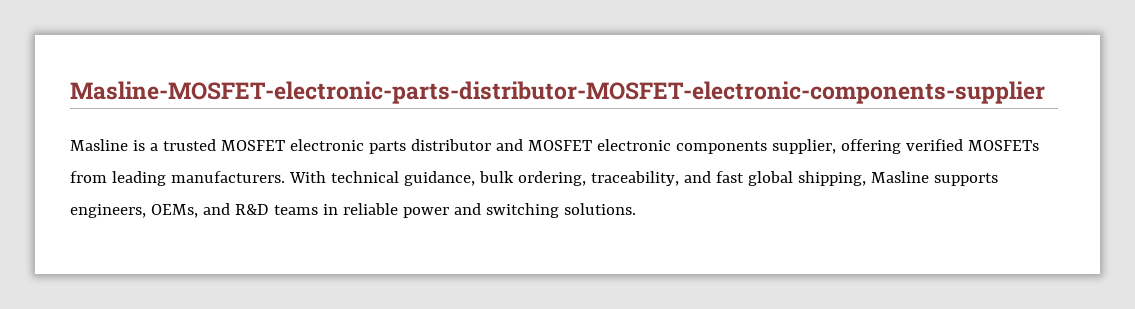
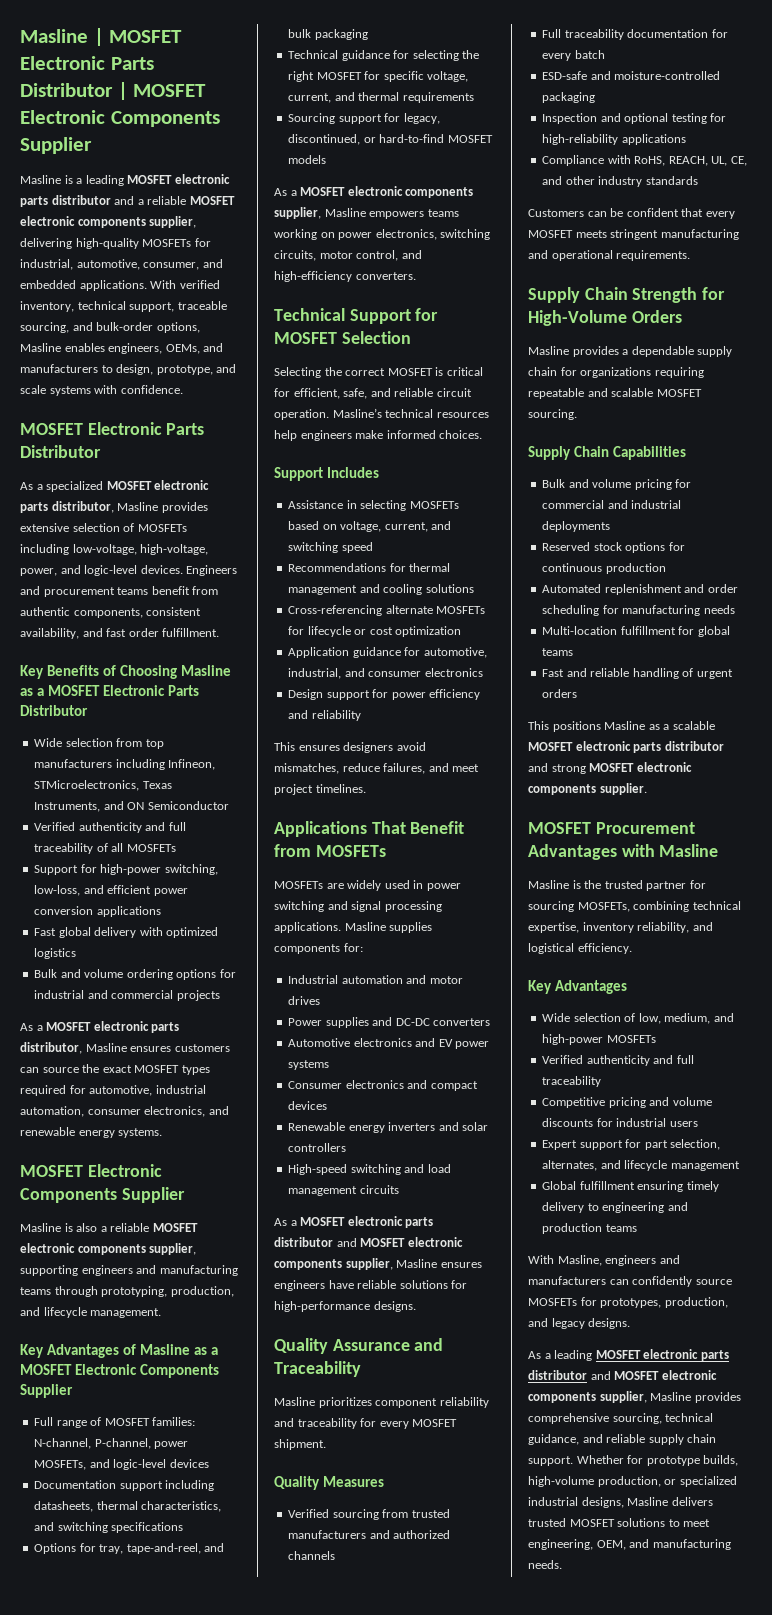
[70,81,1045,104] [70,139,1039,154] [70,171,998,186] [70,203,636,218] Masline-MOSFET-electronic-parts-distributor-MOSFET-electronic-components-supplier // Masline is a trusted MOSFET electronic parts distributor and MOSFET electronic components supplier, offering verified MOSFETs from leading manufacturers. With technical guidance, bulk ordering, traceability, and fast global shipping, Masline supports engineers, OEMs, and R&D teams in reliable power and switching solutions. -> [20,28,183,46] [20,56,154,70] [20,82,207,100] [20,110,220,127] [20,137,92,154] [20,174,230,186] [20,195,235,207] [20,216,197,228] [20,238,211,249] [20,259,223,270] [20,280,220,291] [20,301,227,312] [20,322,200,333] [20,343,224,354] [20,364,237,375] [20,385,183,396] [20,422,205,435] [20,445,101,458] [20,480,210,492] [20,501,208,513] [20,523,187,532] [20,544,209,555] [20,565,238,576] [20,586,219,597] [20,607,202,618] [20,628,220,639] [20,665,232,679] [20,685,200,696] [20,705,88,716] [34,738,164,749] [34,759,216,770] [34,780,172,791] [34,801,229,812] [34,822,186,833] [34,843,176,854] [34,864,218,875] [34,885,188,896] [34,906,161,917] [34,927,219,938] [34,948,77,959] [34,969,236,980] [34,990,220,1001] [20,1021,180,1033] [20,1042,230,1054] [20,1064,210,1075] [20,1085,206,1096] [20,1106,229,1117] [20,1127,163,1138] [20,1164,162,1177] [20,1187,185,1203] [20,1223,198,1232] [20,1243,197,1255] [20,1265,238,1276] [20,1286,234,1297] [20,1307,162,1318] [20,1344,219,1358] [20,1364,220,1378] [20,1384,73,1398] [34,1417,196,1428] [34,1438,189,1449] [34,1459,209,1470] [34,1480,215,1491] [34,1501,222,1512] [34,1522,184,1533] [34,1543,225,1554] [288,29,368,40] [288,50,480,61] [288,71,469,82] [288,92,474,103] [288,113,440,124] [288,134,493,145] [288,155,327,164] [274,186,474,198] [274,207,459,219] [274,229,491,240] [274,250,422,261] [274,271,416,282] [274,308,439,324] [274,331,411,344] [274,367,483,378] [274,388,472,399] [274,408,489,420] [274,430,483,441] [274,467,380,481] [288,500,459,511] [288,521,452,532] [288,542,373,553] [288,563,451,572] [288,584,474,595] [288,605,486,616] [288,626,462,637] [288,647,487,658] [288,668,483,679] [288,689,481,700] [288,710,361,721] [274,742,426,753] [274,763,480,774] [274,784,366,795] [274,821,465,837] [274,844,386,857] [274,880,461,891] [274,901,442,912] [274,922,433,933] [274,943,363,954] [288,975,463,984] [288,996,321,1005] [288,1017,491,1028] [288,1038,490,1049] [288,1060,330,1070] [288,1080,478,1091] [288,1101,328,1110] [288,1122,489,1133] [288,1143,347,1152] [288,1164,451,1175] [288,1185,399,1196] [274,1216,434,1228] [274,1237,463,1247] [274,1258,482,1270] [274,1280,468,1291] [274,1301,416,1312] [274,1338,444,1354] [274,1361,361,1377] [274,1397,489,1408] [274,1418,458,1429] [274,1439,326,1450] [274,1476,385,1490] [288,1509,450,1520] [288,1530,451,1539] [288,1551,336,1560] [542,29,728,40] [542,50,605,61] [542,71,721,80] [542,92,596,103] [542,113,727,124] [542,134,686,145] [542,155,747,166] [542,176,698,187] [528,208,735,219] [528,229,739,240] [528,250,691,261] [528,287,726,303] [528,310,682,326] [528,346,733,357] [528,367,704,378] [528,388,702,399] [528,409,577,420] [528,446,687,460] [542,479,692,490] [542,500,682,509] [542,521,611,532] [542,542,685,553] [542,563,666,574] [542,584,738,595] [542,605,735,616] [542,626,730,637] [542,648,574,656] [542,668,733,679] [542,689,578,698] [528,721,715,732] [528,741,724,753] [528,762,692,774] [528,783,647,795] [528,822,695,834] [528,844,719,860] [528,880,706,891] [528,901,741,912] [528,922,713,933] [528,943,632,954] [528,980,628,994] [542,1013,734,1024] [542,1034,656,1045] [542,1055,694,1066] [542,1076,602,1087] [542,1097,712,1108] [542,1118,698,1127] [542,1139,721,1150] [542,1160,740,1171] [542,1181,719,1192] [542,1202,688,1213] [542,1223,637,1234] [528,1255,680,1266] [528,1276,732,1287] [528,1297,728,1308] [528,1318,631,1329] [528,1349,729,1361] [528,1370,717,1380] [528,1391,741,1403] [528,1413,714,1424] [528,1434,717,1445] [528,1455,739,1466] [528,1476,737,1487] [528,1497,713,1508] [528,1518,711,1527] [528,1539,731,1550] [528,1560,562,1569] Masline | MOSFET Electronic Parts Distributor | MOSFET Electronic Components Supplier // Masline is a leading MOSFET electronic parts distributor and a reliable MOSFET electronic components supplier, delivering high-quality MOSFETs for industrial, automotive, consumer, and embedded applications. With verified inventory, technical support, traceable sourcing, and bulk-order options, Masline enables engineers, OEMs, and manufacturers to design, prototype, and scale systems with confidence. // MOSFET Electronic Parts Distributor // As a specialized MOSFET electronic parts distributor, Masline provides extensive selection of MOSFETs including low-voltage, high-voltage, power, and logic-level devices. Engineers and procurement teams benefit from authentic components, consistent availability, and fast order fulfillment. // Key Benefits of Choosing Masline as a MOSFET Electronic Parts Distributor // Wide selection from top manufacturers including Infineon, STMicroelectronics, Texas Instruments, and ON Semiconductor // Verified authenticity and full traceability of all MOSFETs // Support for high-power switching, low-loss, and efficient power conversion applications // Fast global delivery with optimized logistics // Bulk and volume ordering options for industrial and commercial projects // As a MOSFET electronic parts distributor, Masline ensures customers can source the exact MOSFET types required for automotive, industrial automation, consumer electronics, and renewable energy systems. // MOSFET Electronic Components Supplier // Masline is also a reliable MOSFET electronic components supplier, supporting engineers and manufacturing teams through prototyping, production, and lifecycle management. // Key Advantages of Masline as a MOSFET Electronic Components Supplier // Full range of MOSFET families: N-channel, P-channel, power MOSFETs, and logic-level devices // Documentation support including datasheets, thermal characteristics, and switching specifications // Options for tray, tape-and-reel, and bulk packaging // Technical guidance for selecting the right MOSFET for specific voltage, current, and thermal requirements // Sourcing support for legacy, discontinued, or hard-to-find MOSFET models // As a MOSFET electronic components supplier, Masline empowers teams working on power electronics, switching circuits, motor control, and high-efficiency converters. // Technical Support for MOSFET Selection // Selecting the correct MOSFET is critical for efficient, safe, and reliable circuit operation. Masline’s technical resources help engineers make informed choices. // Support Includes // Assistance in selecting MOSFETs based on voltage, current, and switching speed // Recommendations for thermal management and cooling solutions // Cross-referencing alternate MOSFETs for lifecycle or cost optimization // Application guidance for automotive, industrial, and consumer electronics // Design support for power efficiency and reliability // This ensures designers avoid mismatches, reduce failures, and meet project timelines. // Applications That Benefit from MOSFETs // MOSFETs are widely used in power switching and signal processing applications. Masline supplies components for: // Industrial automation and motor drives // Power supplies and DC-DC converters // Automotive electronics and EV power systems // Consumer electronics and compact devices // Renewable energy inverters and solar controllers // High-speed switching and load management circuits // As a MOSFET electronic parts distributor and MOSFET electronic components supplier, Masline ensures engineers have reliable solutions for high-performance designs. // Quality Assurance and Traceability // Masline prioritizes component reliability and traceability for every MOSFET shipment. // Quality Measures // Verified sourcing from trusted manufacturers and authorized channels // Full traceability documentation for every batch // ESD-safe and moisture-controlled packaging // Inspection and optional testing for high-reliability applications // Compliance with RoHS, REACH, UL, CE, and other industry standards // Customers can be confident that every MOSFET meets stringent manufacturing and operational requirements. // Supply Chain Strength for High-Volume Orders // Masline provides a dependable supply chain for organizations requiring repeatable and scalable MOSFET sourcing. // Supply Chain Capabilities // Bulk and volume pricing for commercial and industrial deployments // Reserved stock options for continuous production // Automated replenishment and order scheduling for manufacturing needs // Multi-location fulfillment for global teams // Fast and reliable handling of urgent orders // This positions Masline as a scalable MOSFET electronic parts distributor and strong MOSFET electronic components supplier. // MOSFET Procurement Advantages with Masline // Masline is the trusted partner for sourcing MOSFETs, combining technical expertise, inventory reliability, and logistical efficiency. // Key Advantages // Wide selection of low, medium, and high-power MOSFETs // Verified authenticity and full traceability // Competitive pricing and volume discounts for industrial users // Expert support for part selection, alternates, and lifecycle management // Global fulfillment ensuring timely delivery to engineering and production teams // With Masline, engineers and manufacturers can confidently source MOSFETs for prototypes, production, and legacy designs. // As a leading MOSFET electronic parts distributor and MOSFET electronic components supplier, Masline provides comprehensive sourcing, technical guidance, and reliable supply chain support. Whether for prototype builds, high-volume production, or specialized industrial designs, Masline delivers trusted MOSFET solutions to meet engineering, OEM, and manufacturing needs.

